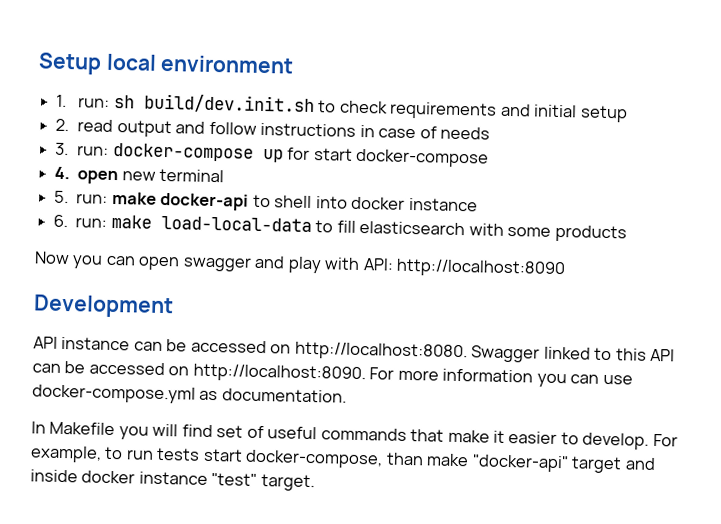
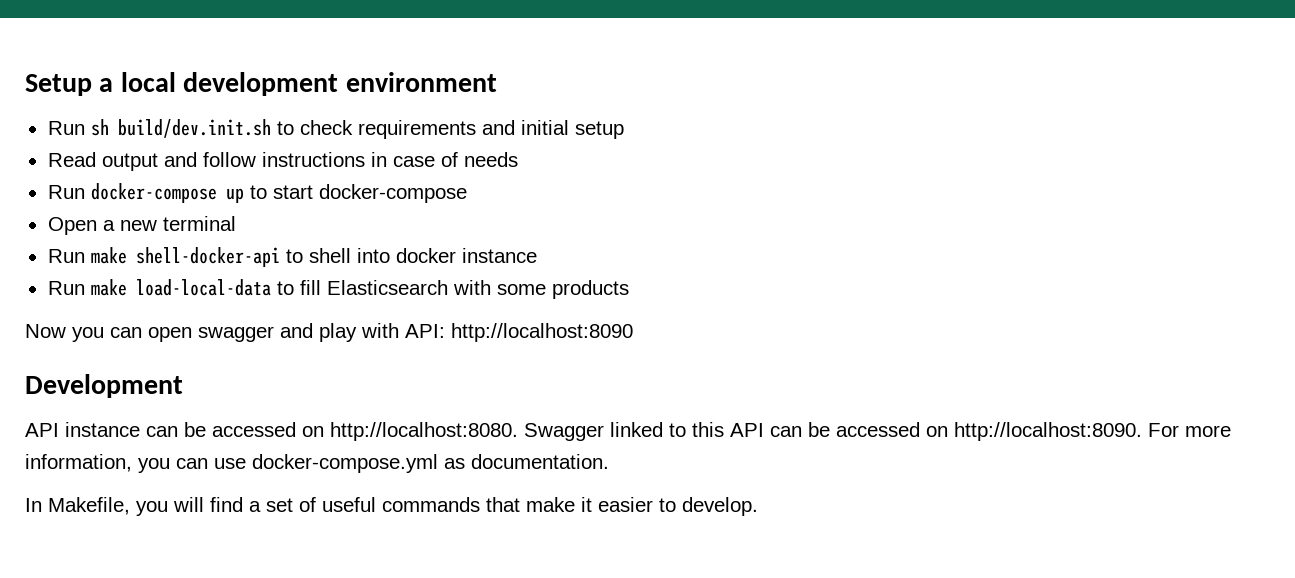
[105,53,157,71] local -> [99,72,339,96] a local development
[56,94,111,108] 1. run: -> [47,121,85,135] Run
[55,118,114,132] 2. read -> [47,152,96,167] Read
[55,142,110,156] 3. run: -> [47,185,85,199] Run
[287,147,311,160] for -> [249,185,267,199] to
[54,166,119,185] 4. open -> [47,217,115,235] Open a
[54,190,250,211] 5. run: make docker-api -> [47,247,280,267] Run make shell-docker-api
[53,214,108,228] 6. run: -> [47,281,85,295] Run
[359,220,466,236] elasticsearch -> [326,280,448,295] Elasticsearch
[442,368,534,383] information -> [25,454,132,472] information,
[49,421,116,436] Makefile -> [48,497,130,515] Makefile,
(213, 431) none -> [249,501,261,512] a
[652,433,678,447] [30,445,656,474] [30,469,315,492] For example, to run tests start docker-compose, than make "docker-api" target and inside docker instance "test" target. -> (758, 506) none

